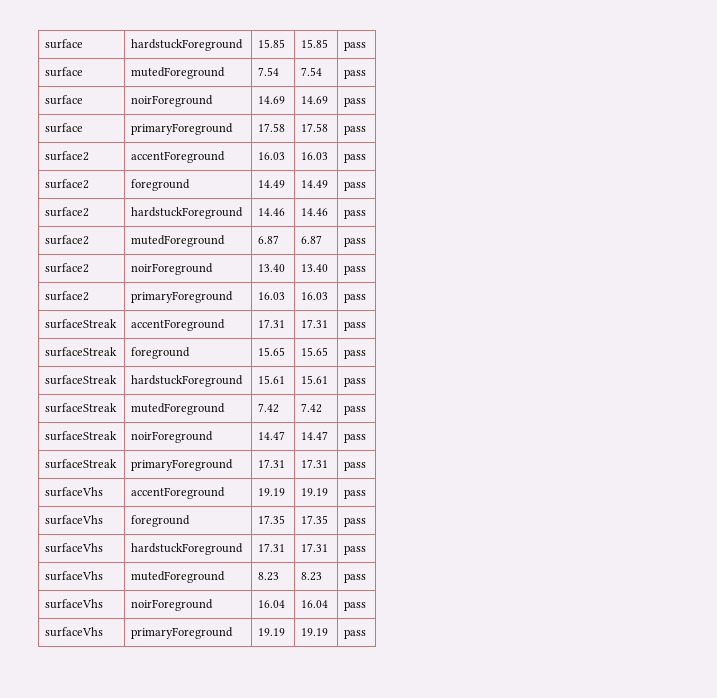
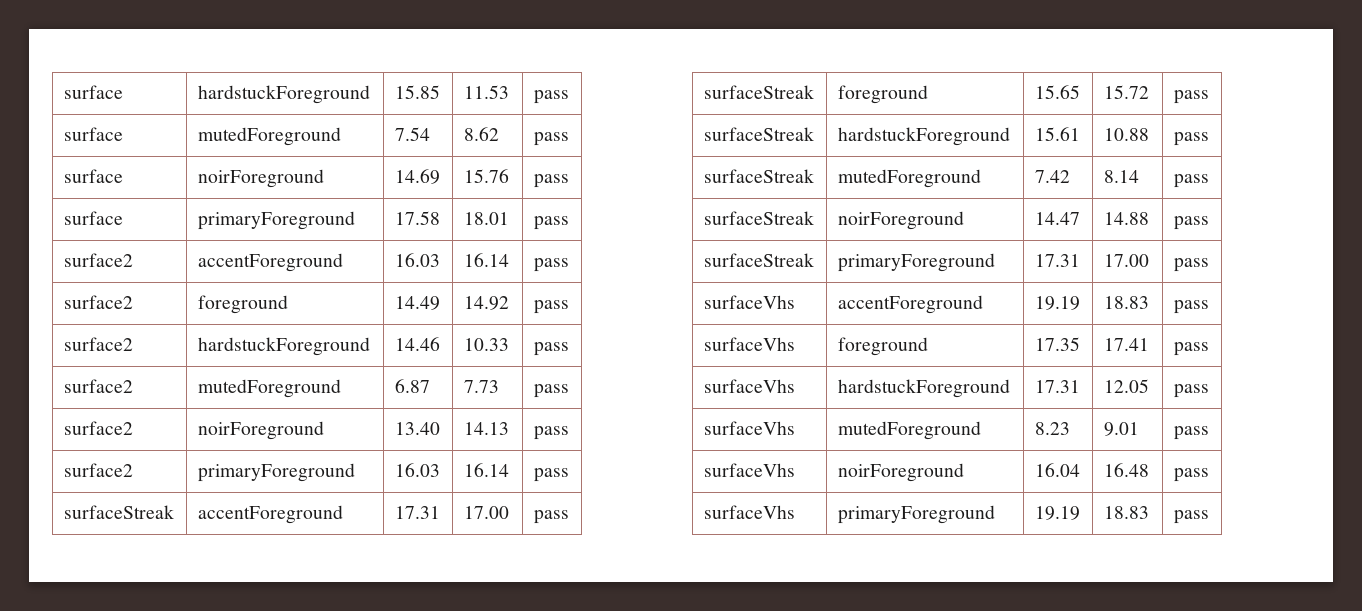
[301,39,329,48] 15.85 -> [463,85,509,99] 11.53
[301,67,323,76] 7.54 -> [463,127,499,141] 8.62
[301,96,329,104] 14.69 -> [463,169,509,183] 15.76
[301,123,329,132] 17.58 -> [463,212,509,225] 18.01
[301,152,329,160] 16.03 -> [463,253,509,267] 16.14
[301,180,329,188] 14.49 -> [463,296,509,310] 14.92
[301,208,329,216] 14.46 -> [463,338,509,351] 10.33
[301,235,323,244] 6.87 -> [463,380,499,393] 7.73
[301,264,329,272] 13.40 -> [463,422,509,435] 14.13
[301,292,329,300] 16.03 -> [463,463,509,477] 16.14
[301,319,329,328] 17.31 -> [463,506,509,519] 17.00
[301,347,329,356] 15.65 -> [1103,85,1149,99] 15.72
[301,375,329,384] 15.61 -> [1103,128,1149,141] 10.88
[301,403,323,413] 7.42 -> [1103,170,1139,183] 8.14
[301,431,329,440] 14.47 -> [1103,212,1149,225] 14.88
[301,459,329,468] 17.31 -> [1103,254,1149,267] 17.00
[301,488,329,496] 19.19 -> [1103,296,1149,309] 18.83
[301,515,329,524] 17.35 -> [1103,338,1149,351] 17.41
[301,543,329,552] 17.31 -> [1103,379,1149,393] 12.05
[301,572,323,581] 8.23 -> [1103,422,1139,436] 9.01
[301,600,329,608] 16.04 -> [1103,463,1149,477] 16.48
[301,628,329,636] 19.19 -> [1103,506,1149,519] 18.83

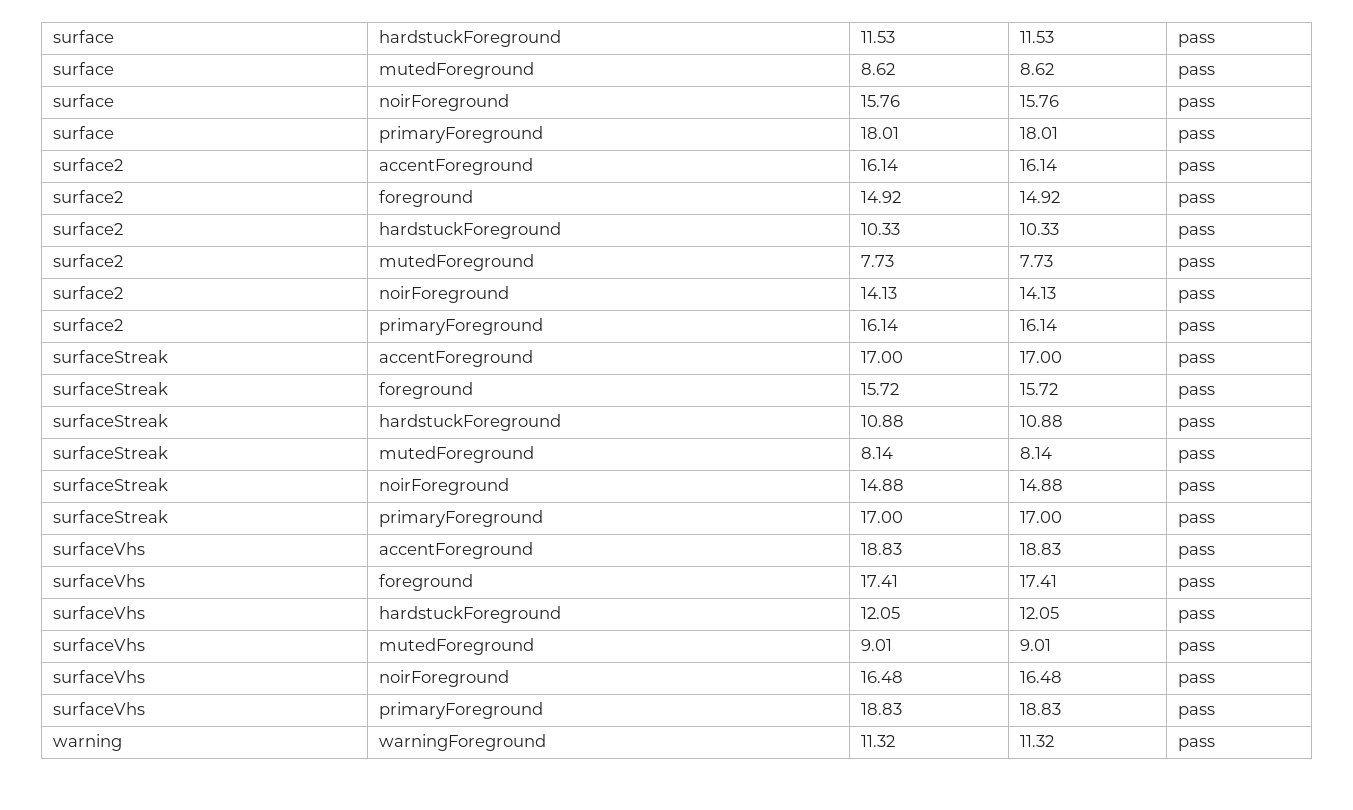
[394,85,440,99] 15.85 -> [860,31,895,43] 11.53
[394,127,430,141] 7.54 -> [860,63,895,75] 8.62
[394,169,440,184] 14.69 -> [860,95,900,107] 15.76
[394,211,440,225] 17.58 -> [860,127,899,139] 18.01
[394,253,440,267] 16.03 -> [860,159,898,171] 16.14
[394,296,440,310] 14.49 -> [860,191,901,203] 14.92
[394,337,440,351] 14.46 -> [860,223,900,235] 10.33
[394,379,430,393] 6.87 -> [860,255,894,267] 7.73
[394,422,440,435] 13.40 -> [860,287,897,299] 14.13
[394,463,440,477] 16.03 -> [860,319,898,331] 16.14
[394,506,440,519] 17.31 -> [860,351,903,363] 17.00
[1034,85,1080,99] 15.65 -> [860,383,899,395] 15.72
[1034,127,1080,141] 15.61 -> [860,415,904,427] 10.88
[1034,170,1070,183] 7.42 -> [860,447,893,459] 8.14
[1034,212,1080,225] 14.47 -> [860,479,904,491] 14.88
[1034,254,1080,267] 17.31 -> [860,511,903,523] 17.00
[1034,296,1080,310] 19.19 -> [860,543,902,555] 18.83
[1034,337,1080,351] 17.35 -> [860,575,898,587] 17.41
[1034,380,1080,393] 17.31 -> [860,607,900,619] 12.05
[1034,422,1070,435] 8.23 -> [860,639,892,651] 9.01
[1034,463,1080,477] 16.04 -> [860,671,903,683] 16.48
[1034,506,1080,520] [1103,506,1149,519] [1173,510,1209,524] 19.19 | 18.83 | pass -> [860,703,902,715] [1019,703,1061,715] [1177,706,1215,719] [52,734,122,751] [378,734,546,751] [860,735,895,747] [1019,735,1054,747] [1177,738,1215,751] 18.83 | 18.83 | pass // warning | warningForeground | 11.32 | 11.32 | pass

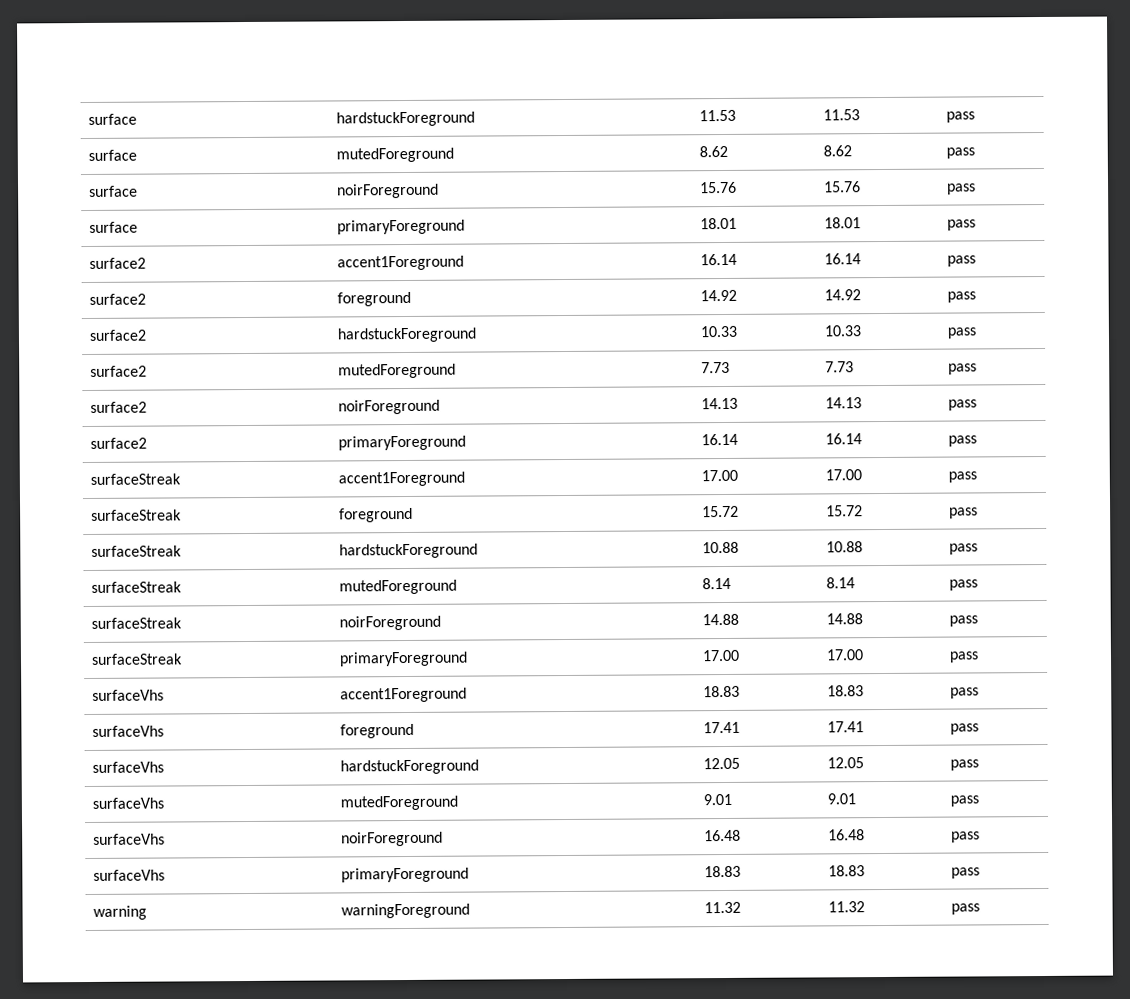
[378,158,533,175] accentForeground -> [336,255,464,271] accent1Foreground
[378,350,533,367] accentForeground -> [337,471,465,487] accent1Foreground
[378,542,533,559] accentForeground -> [339,687,467,703] accent1Foreground

